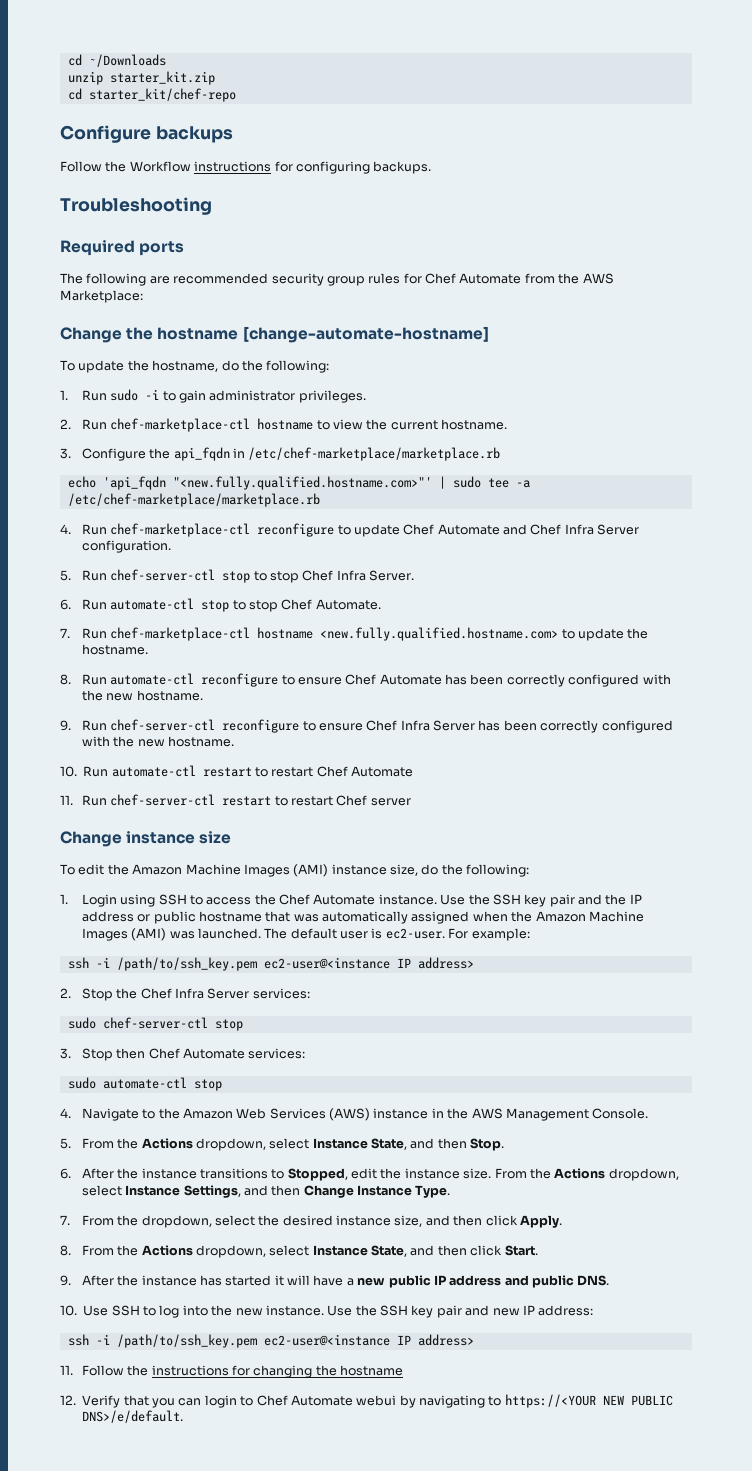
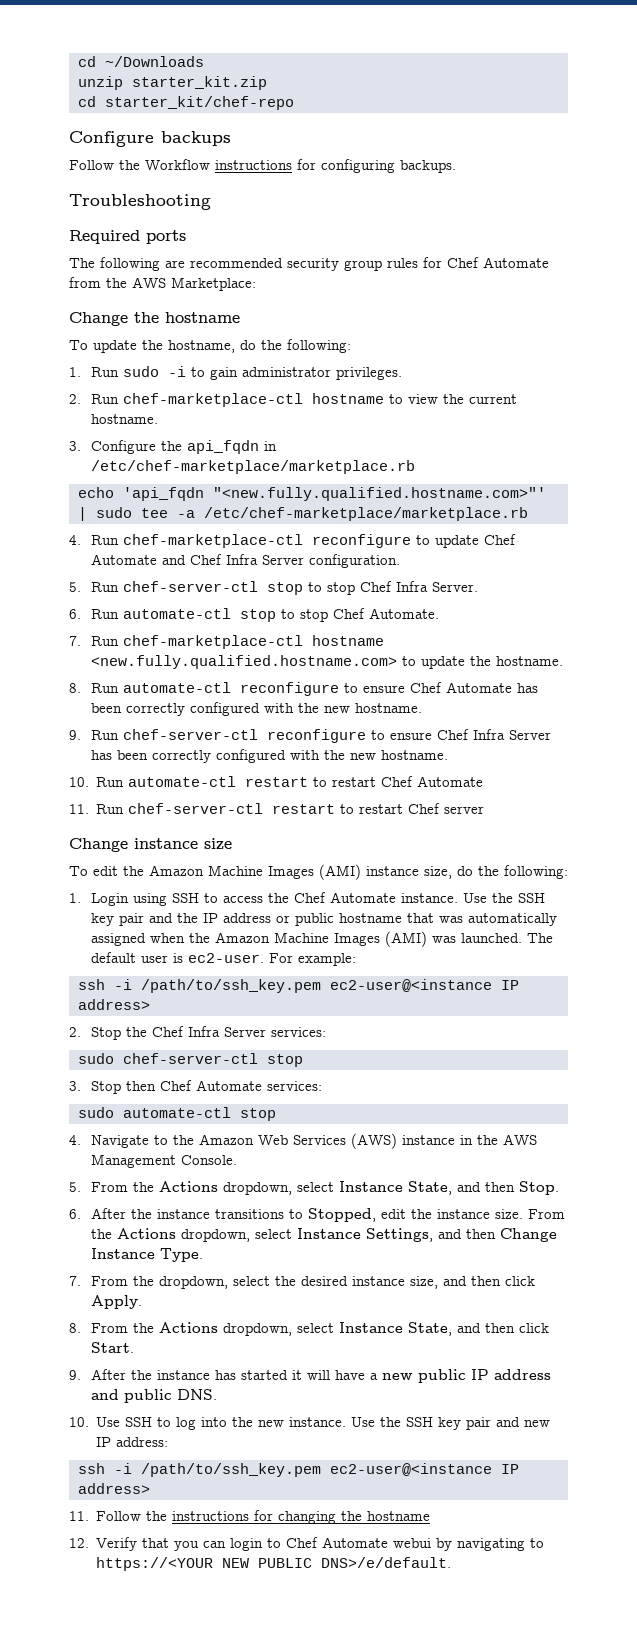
[242,326,489,343] [change-automate-hostname] -> (240, 317) none

